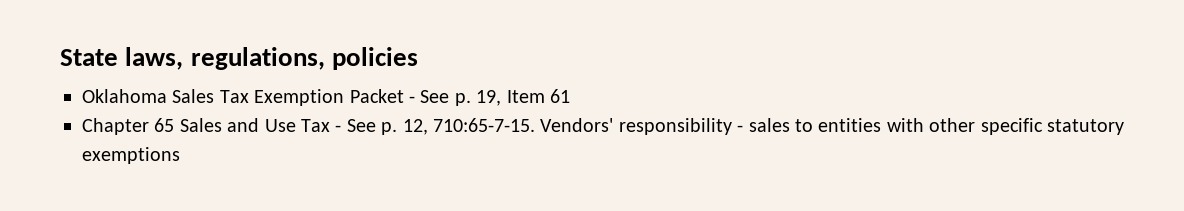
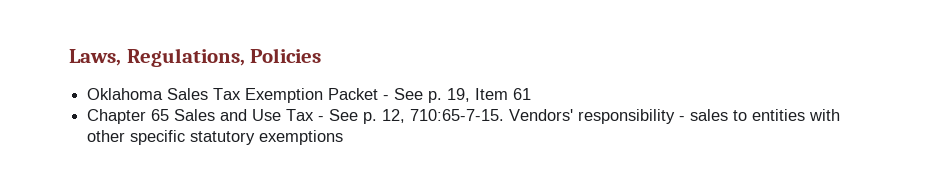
[60,47,418,70] State laws, regulations, policies -> [69,48,322,67] Laws, Regulations, Policies

